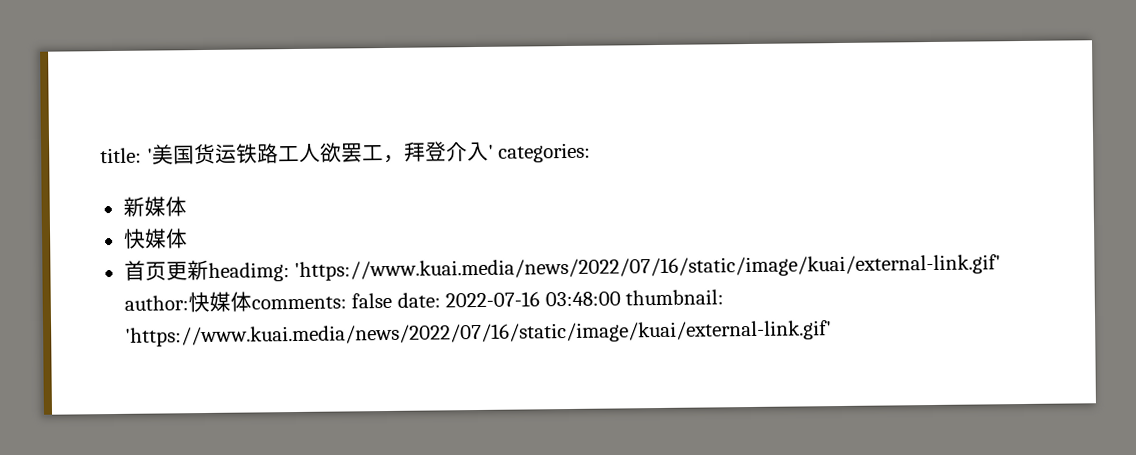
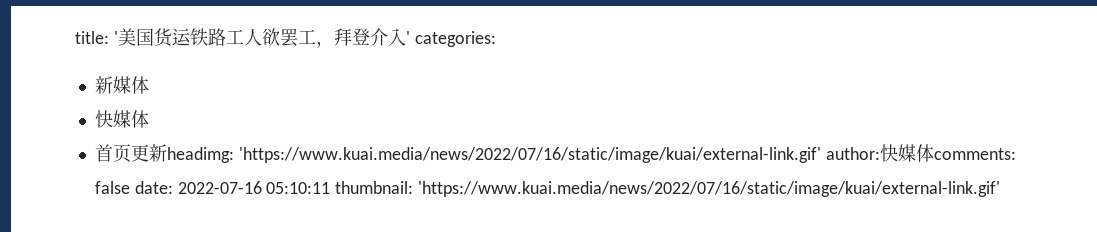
[544,291,621,307] 03:48:00 -> [266,182,331,194] 05:10:11

